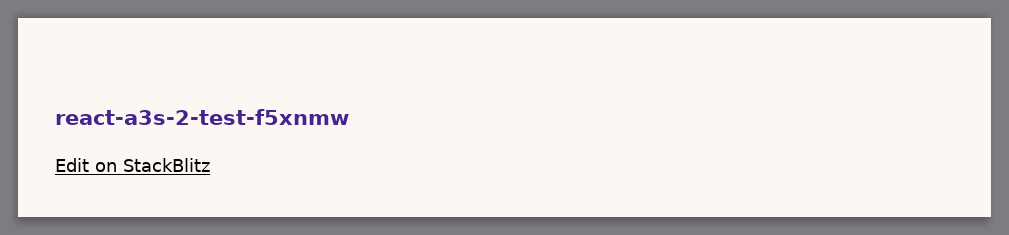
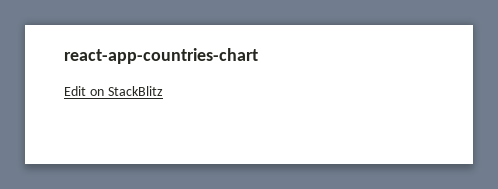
[55,109,349,125] react-a3s-2-test-f5xnmw -> [64,48,258,64] react-app-countries-chart

